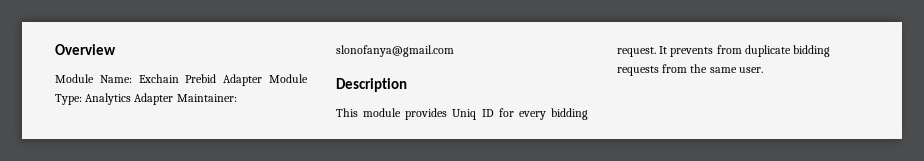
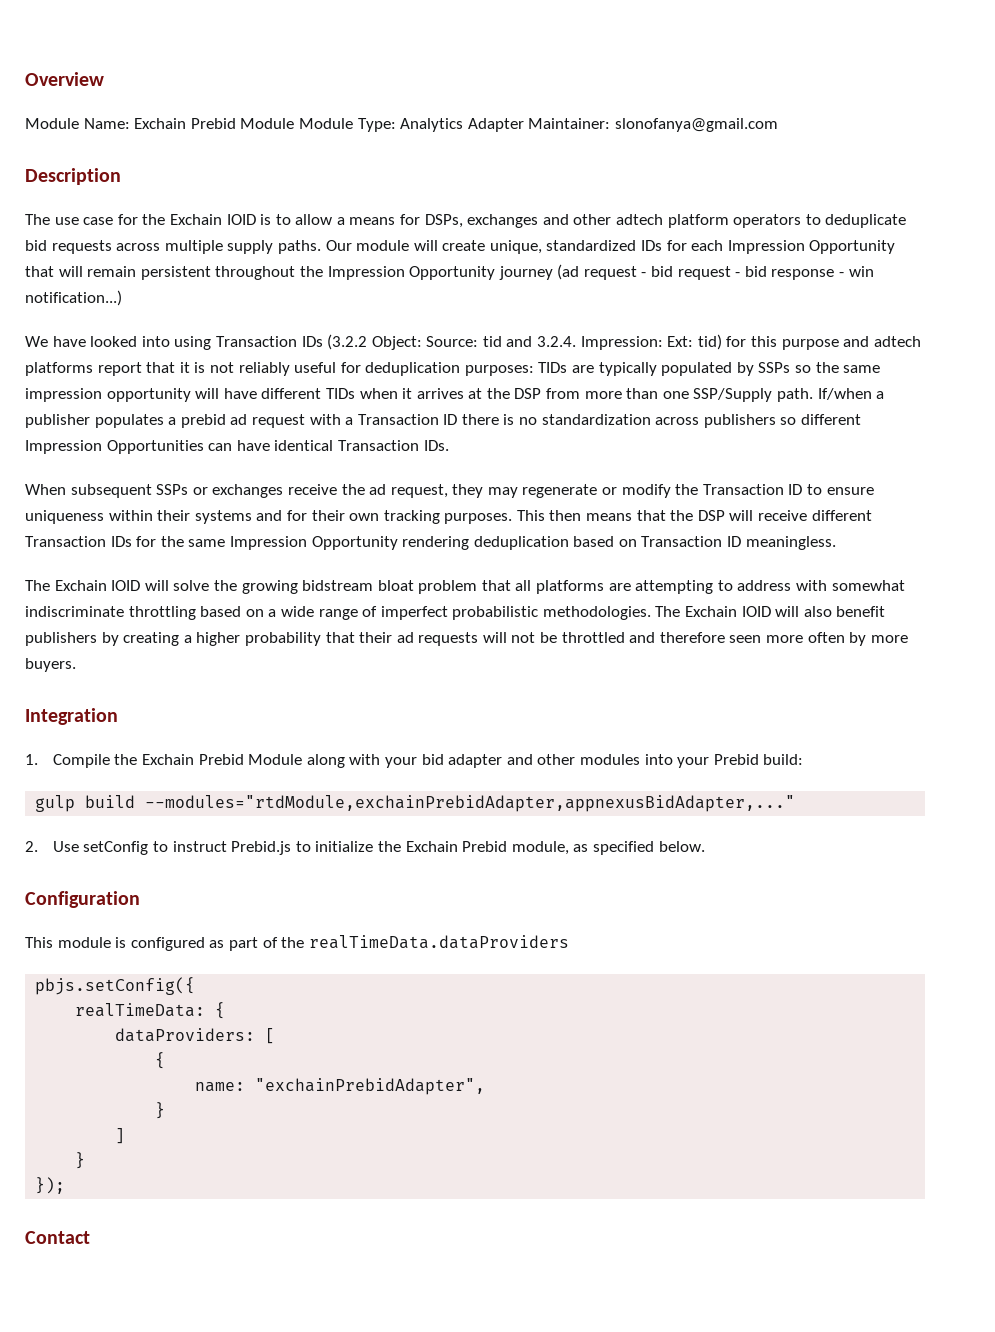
[223,74,263,86] Adapter -> [240,118,295,129] Module
[336,108,588,120] [617,45,831,57] [617,64,763,76] This module provides Uniq ID for every bidding request. It prevents from duplicate bidding requests from the same user. -> [25,214,907,228] [25,240,896,254] [25,264,874,280] [25,290,122,306] [25,334,921,350] [25,362,881,376] [25,388,885,402] [25,414,862,428] [25,440,449,454] [25,484,874,498] [25,510,872,524] [25,536,836,550] [25,580,905,594] [25,606,886,620] [25,632,908,646] [25,658,76,672] [25,708,118,725] [25,754,804,768] [35,795,796,812] [25,841,705,855] [25,891,140,908] [25,935,569,951] [35,977,196,995] [75,1002,226,1019] [115,1028,276,1044] [155,1052,166,1069] [195,1078,486,1095] [155,1102,166,1119] [115,1128,126,1144] [75,1152,86,1169] [35,1177,66,1194] [25,1231,90,1244] The use case for the Exchain IOID is to allow a means for DSPs, exchanges and other adtech platform operators to deduplicate bid requests across multiple supply paths. Our module will create unique, standardized IDs for each Impression Opportunity that will remain persistent throughout the Impression Opportunity journey (ad request - bid request - bid response - win notification...) // We have looked into using Transaction IDs (3.2.2 Object: Source: tid and 3.2.4. Impression: Ext: tid) for this purpose and adtech platforms report that it is not reliably useful for deduplication purposes: TIDs are typically populated by SSPs so the same impression opportunity will have different TIDs when it arrives at the DSP from more than one SSP/Supply path. If/when a publisher populates a prebid ad request with a Transaction ID there is no standardization across publishers so different Impression Opportunities can have identical Transaction IDs. // When subsequent SSPs or exchanges receive the ad request, they may regenerate or modify the Transaction ID to ensure uniqueness within their systems and for their own tracking purposes. This then means that the DSP will receive different Transaction IDs for the same Impression Opportunity rendering deduplication based on Transaction ID meaningless. // The Exchain IOID will solve the growing bidstream bloat problem that all platforms are attempting to address with somewhat indiscriminate throttling based on a wide range of imperfect probabilistic methodologies. The Exchain IOID will also benefit publishers by creating a higher probability that their ad requests will not be throttled and therefore seen more often by more buyers. // Integration // 1. Compile the Exchain Prebid Module along with your bid adapter and other modules into your Prebid build: // gulp build --modules="rtdModule,exchainPrebidAdapter,appnexusBidAdapter,..." // 2. Use setConfig to instruct Prebid.js to initialize the Exchain Prebid module, as specified below. // Configuration // This module is configured as part of the realTimeData.dataProviders // pbjs.setConfig({ // realTimeData: { // dataProviders: [ // { // name: "exchainPrebidAdapter", // } // ] // } // }); // Contact

